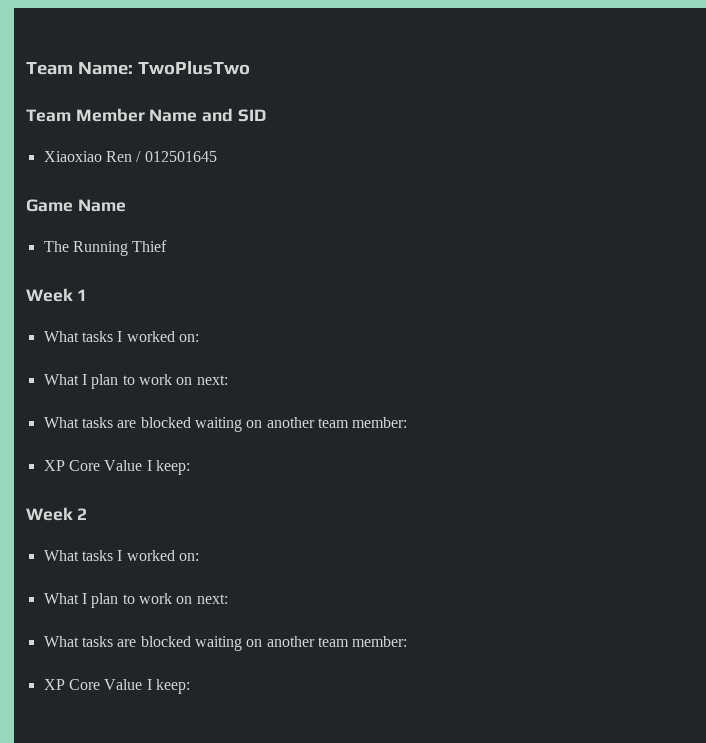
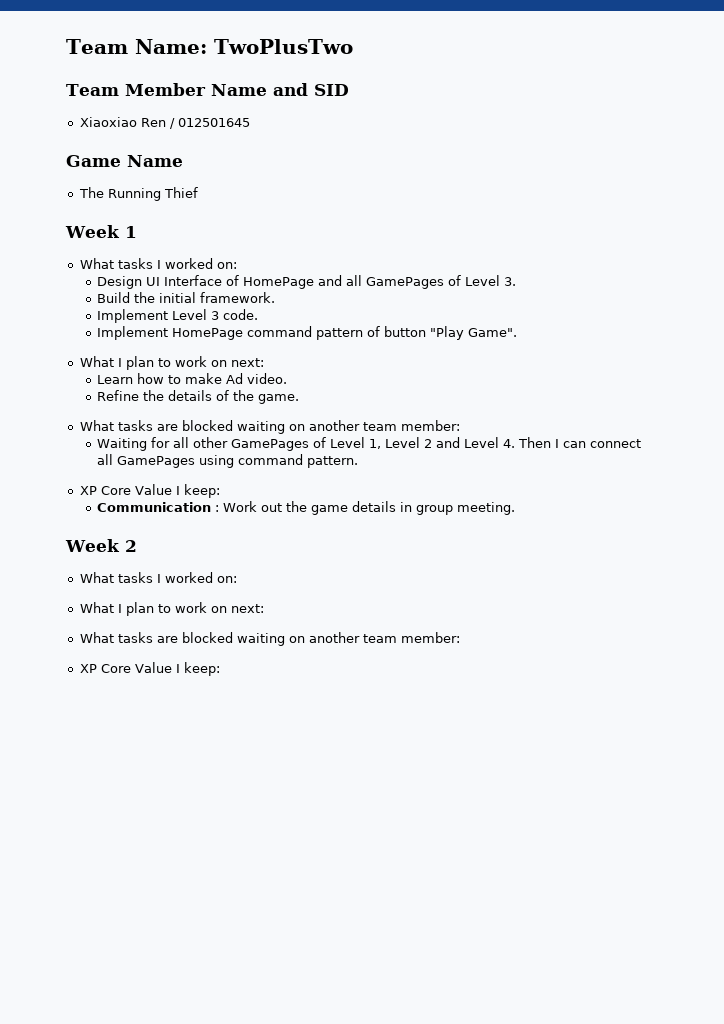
[43,374,228,389] [43,417,408,432] [43,460,190,475] // What I plan to work on next: // What tasks are blocked waiting on another team member: // XP Core Value I keep: -> [97,275,517,289] [97,292,276,303] [97,309,259,323] [97,326,518,340] [79,356,264,370] [97,373,288,384] [97,390,300,404] [79,420,460,434] [97,437,642,451] [97,454,359,468] [79,484,220,498] [97,501,516,515] // Design UI Interface of HomePage and all GamePages of Level 3. // Build the initial framework. // Implement Level 3 code. // Implement HomePage command pattern of button "Play Game". // What I plan to work on next: // Learn how to make Ad video. // Refine the details of the game. // What tasks are blocked waiting on another team member: // Waiting for all other GamePages of Level 1, Level 2 and Level 4. Then I can connect all GamePages using command pattern. // XP Core Value I keep: // Communication : Work out the game details in group meeting.

